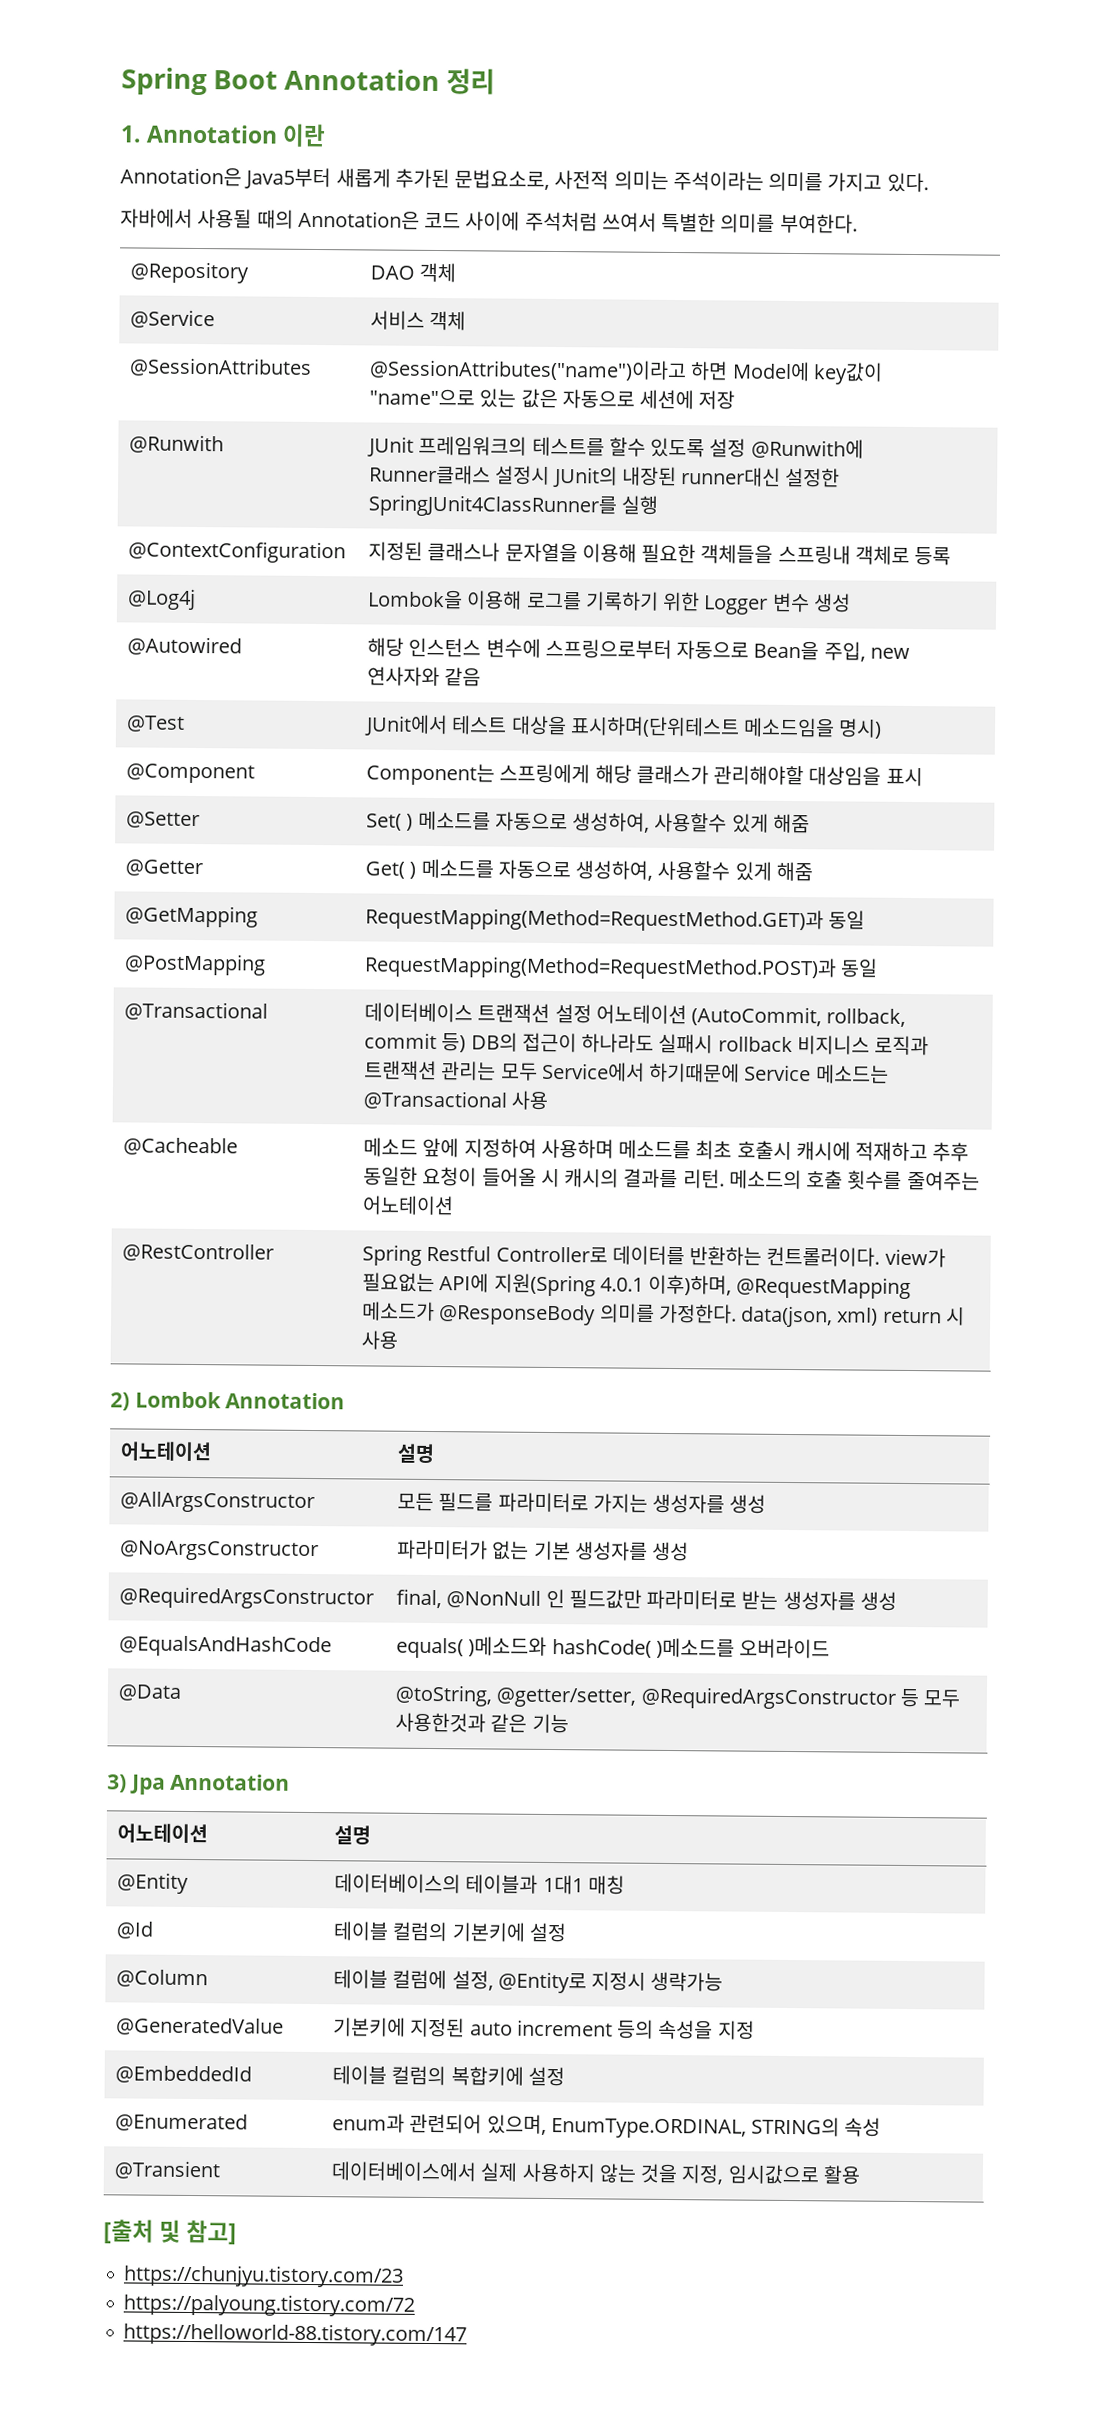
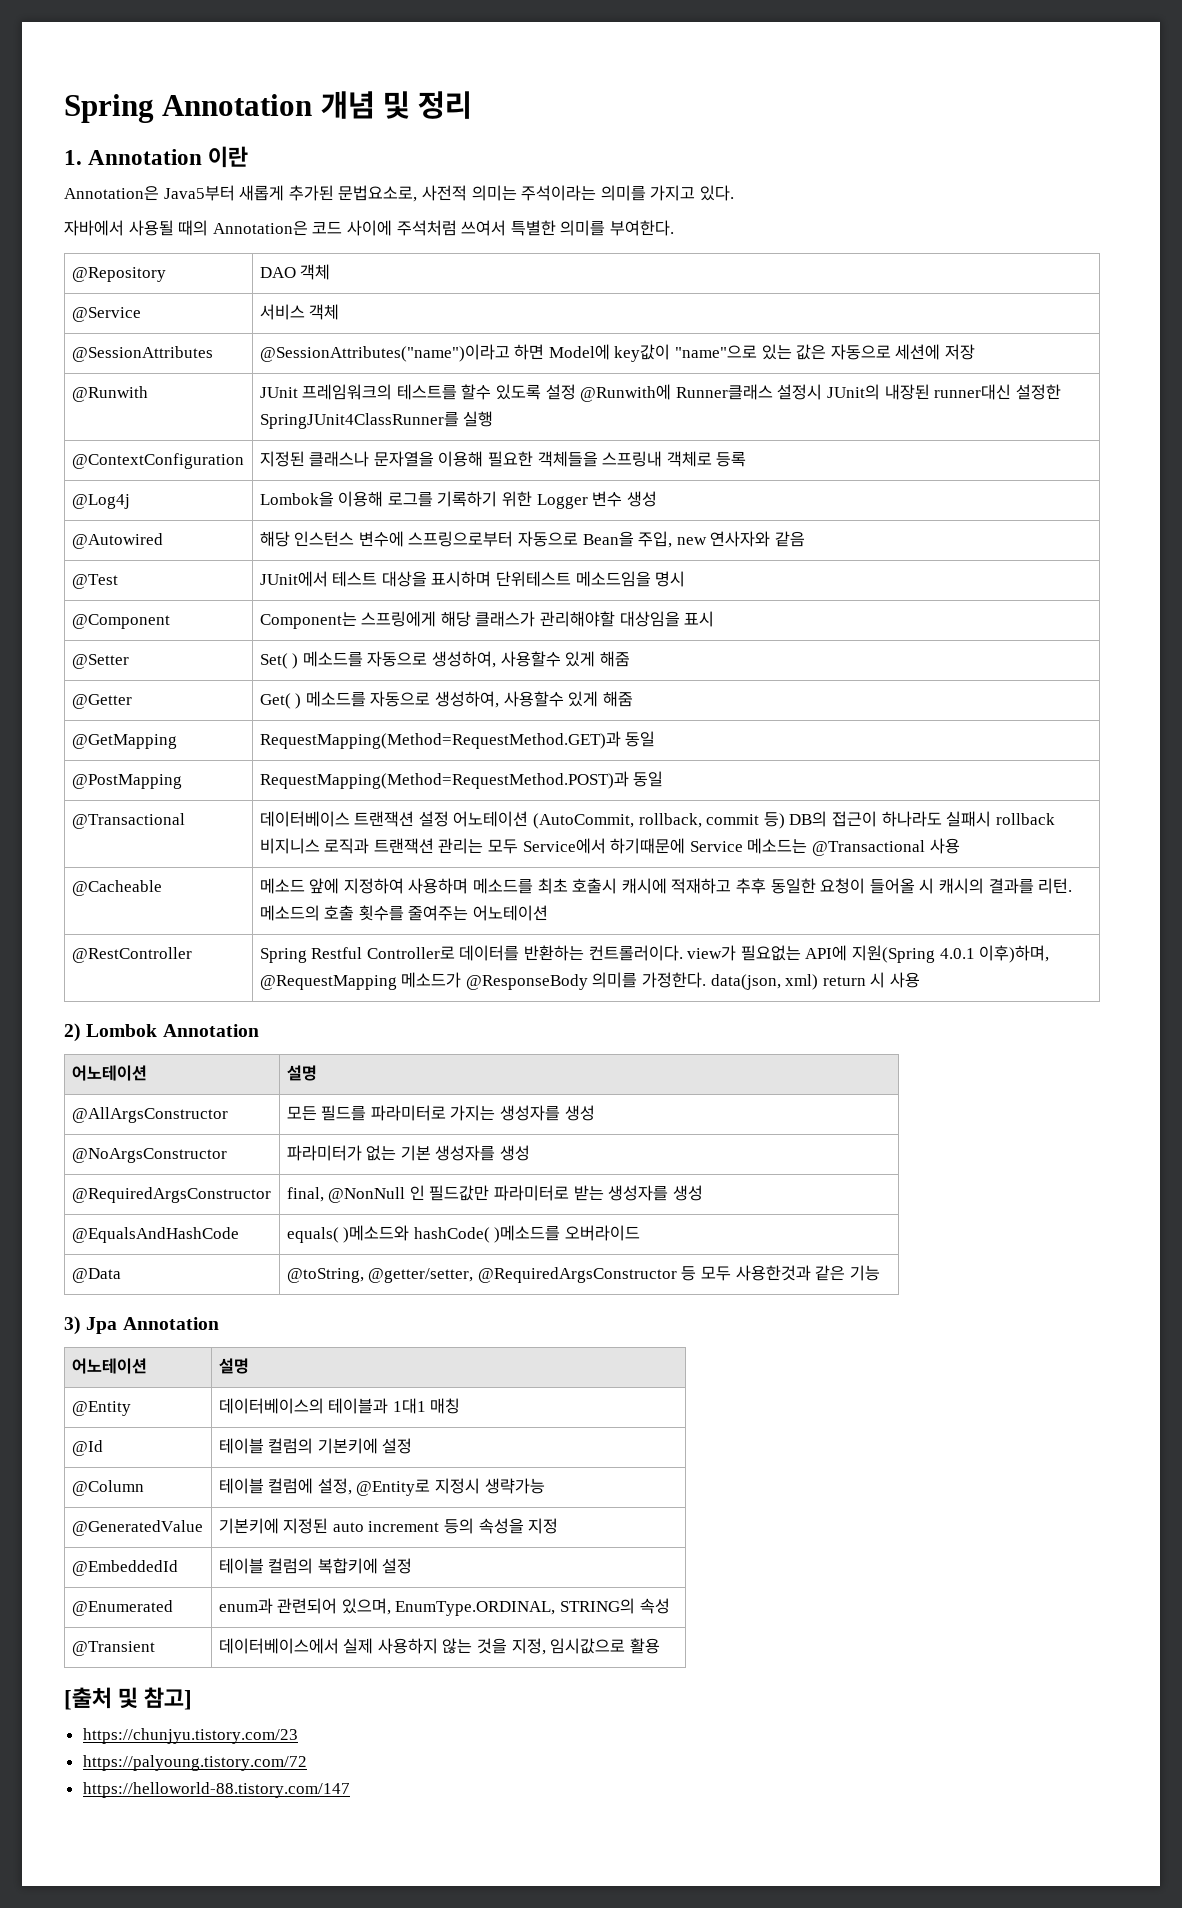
[121,67,441,96] Spring Boot Annotation -> [64,91,411,123] Spring Annotation 개념 및
[569,716,883,739] 표시하며(단위테스트 메소드임을 명시) -> [431,571,686,587] 표시하며 단위테스트 메소드임을 명시

